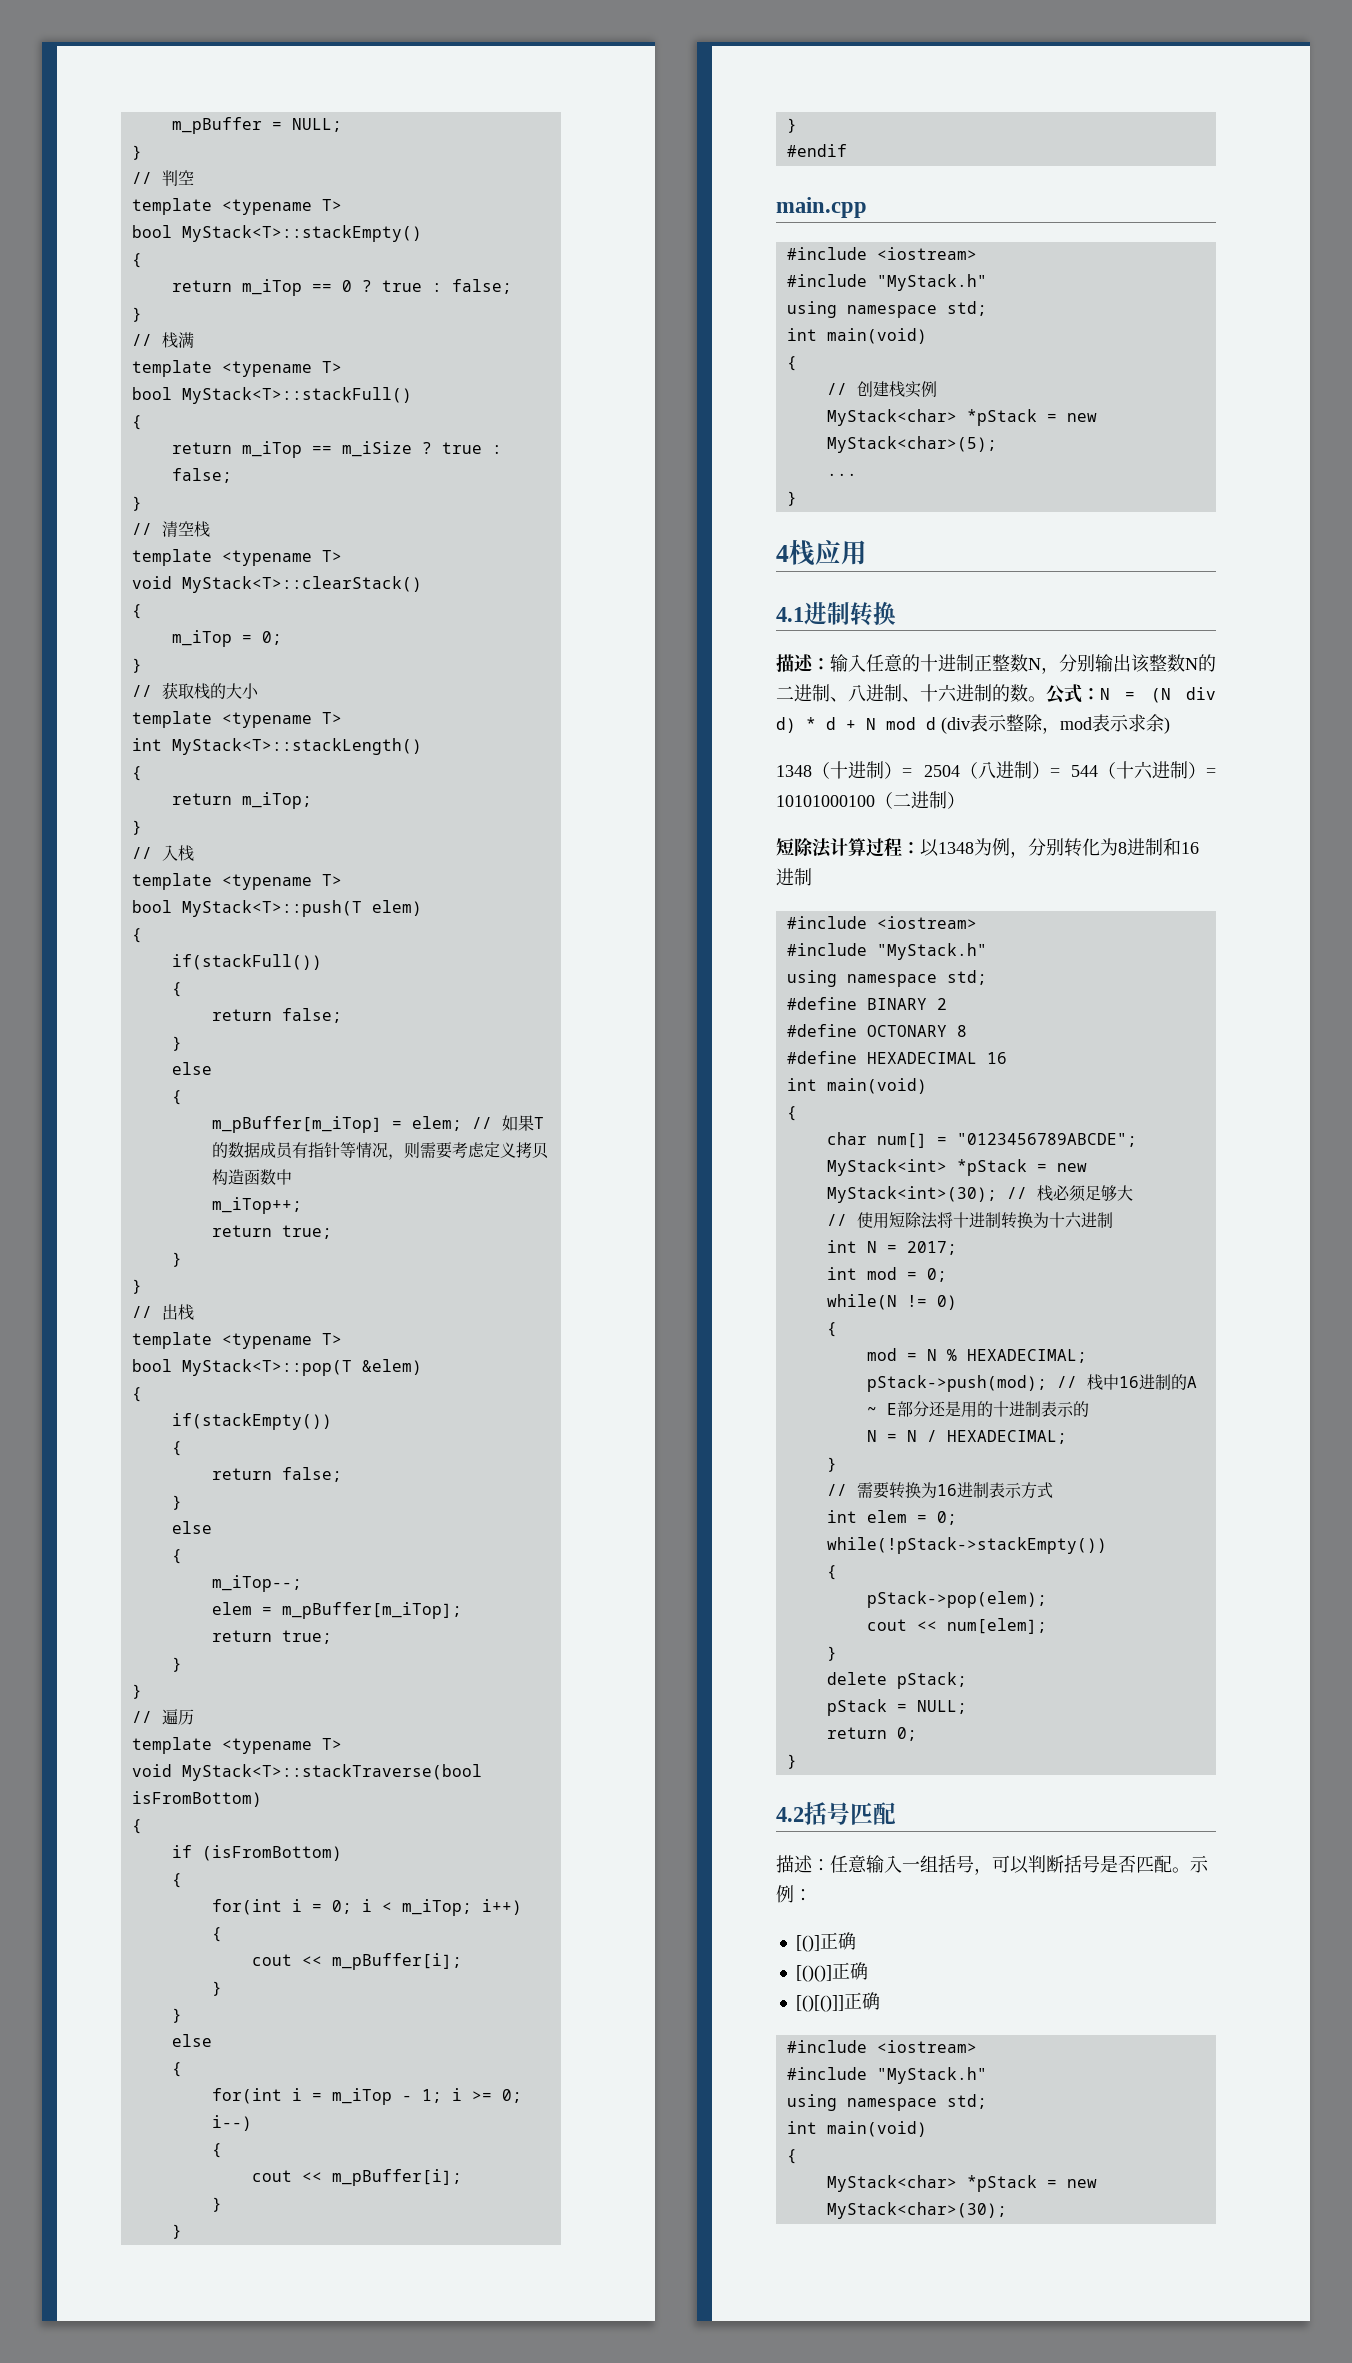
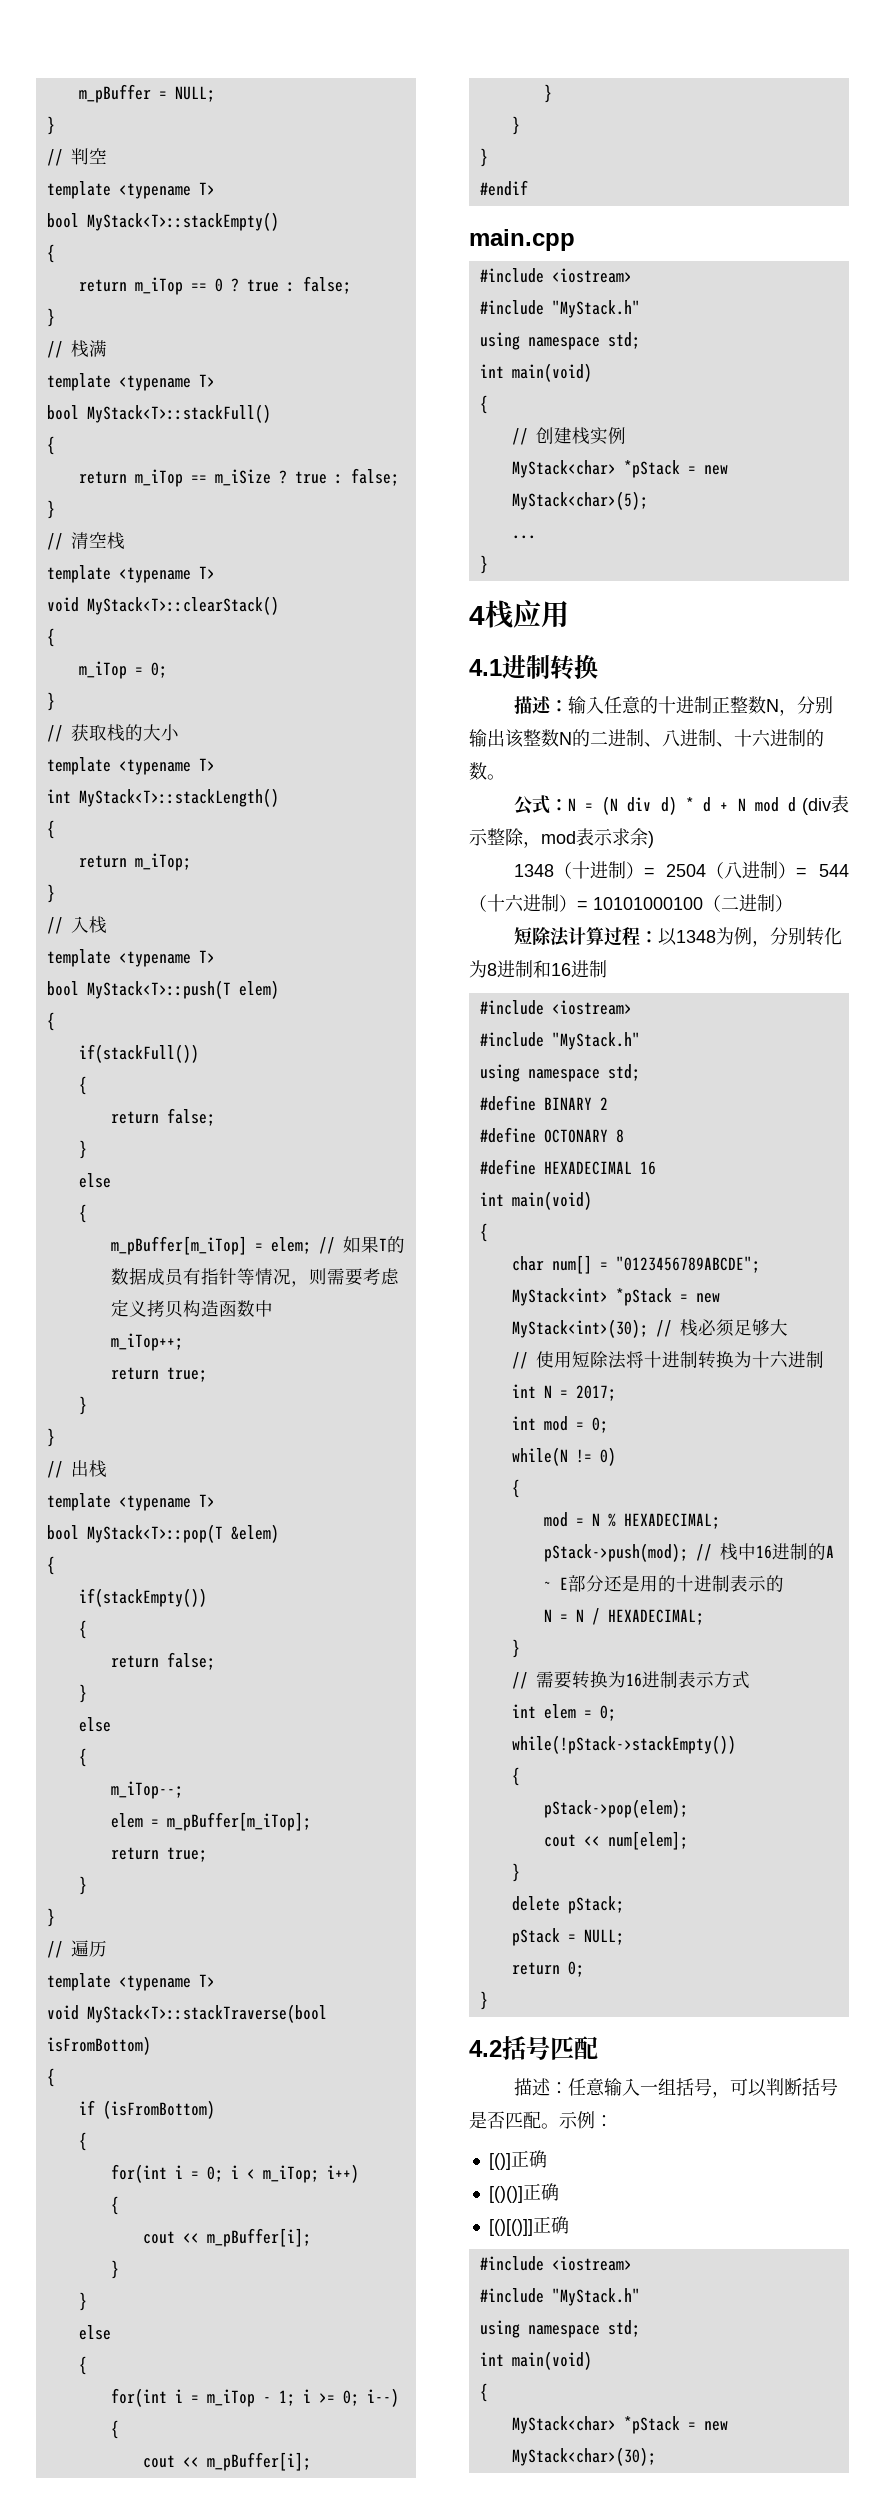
(1046, 699) none -> (505, 777) //

